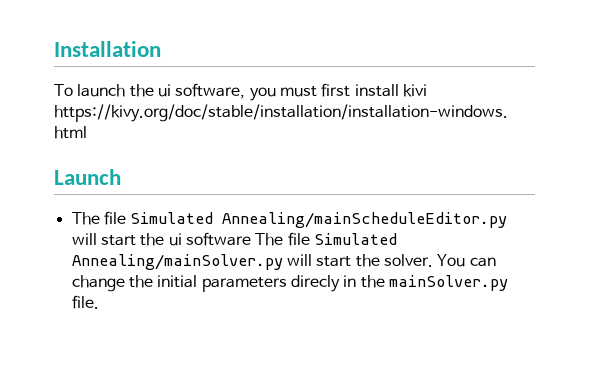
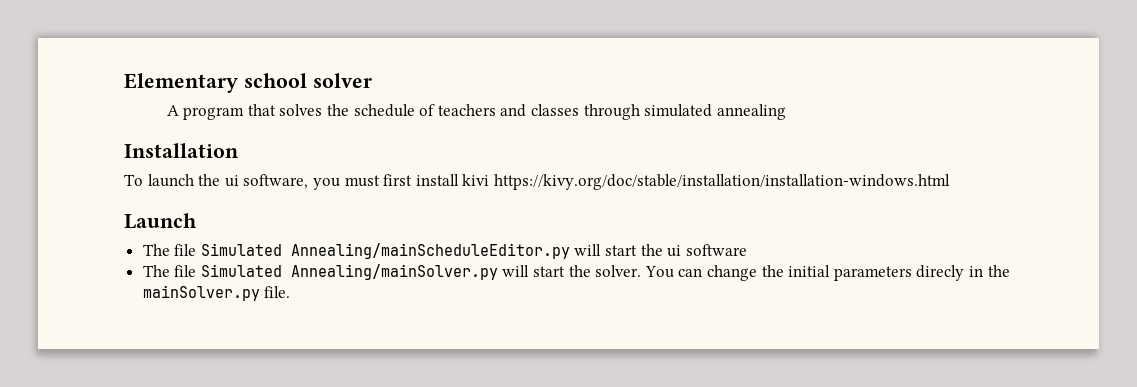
(54, 49) none -> [124,73,372,93] [166,104,786,120] Elementary school solver // A program that solves the schedule of teachers and classes through simulated annealing //
(251, 239) none -> (747, 250) //

